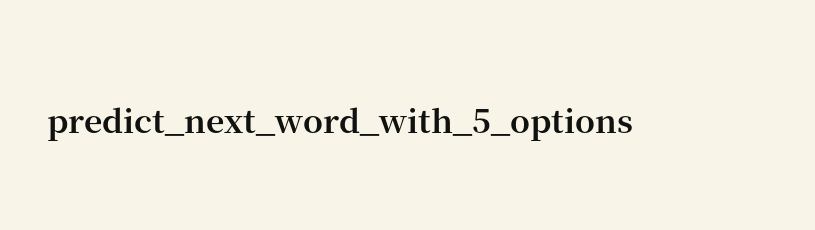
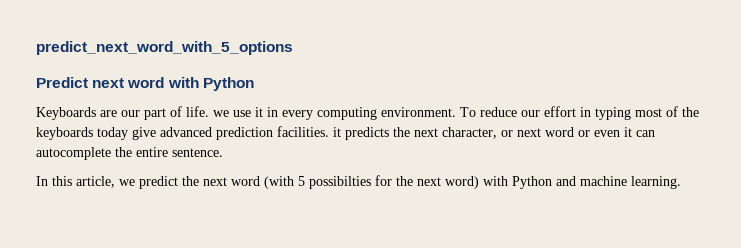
(633, 124) none -> [36,77,254,91] [36,106,699,120] [36,126,655,140] [36,147,223,160] [36,175,681,189] // Predict next word with Python // Keyboards are our part of life. we use it in every computing environment. To reduce our effort in typing most of the keyboards today give advanced prediction facilities. it predicts the next character, or next word or even it can autocomplete the entire sentence. // In this article, we predict the next word (with 5 possibilties for the next word) with Python and machine learning.

